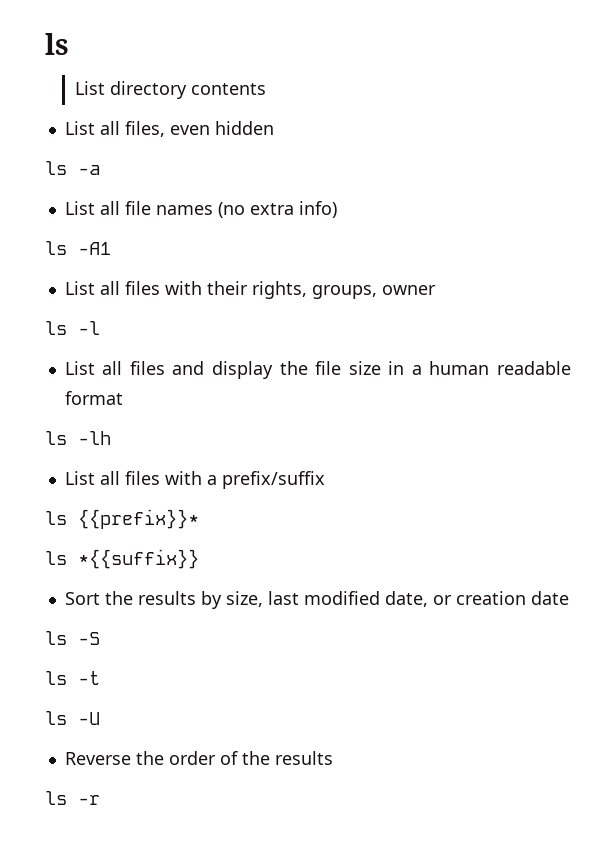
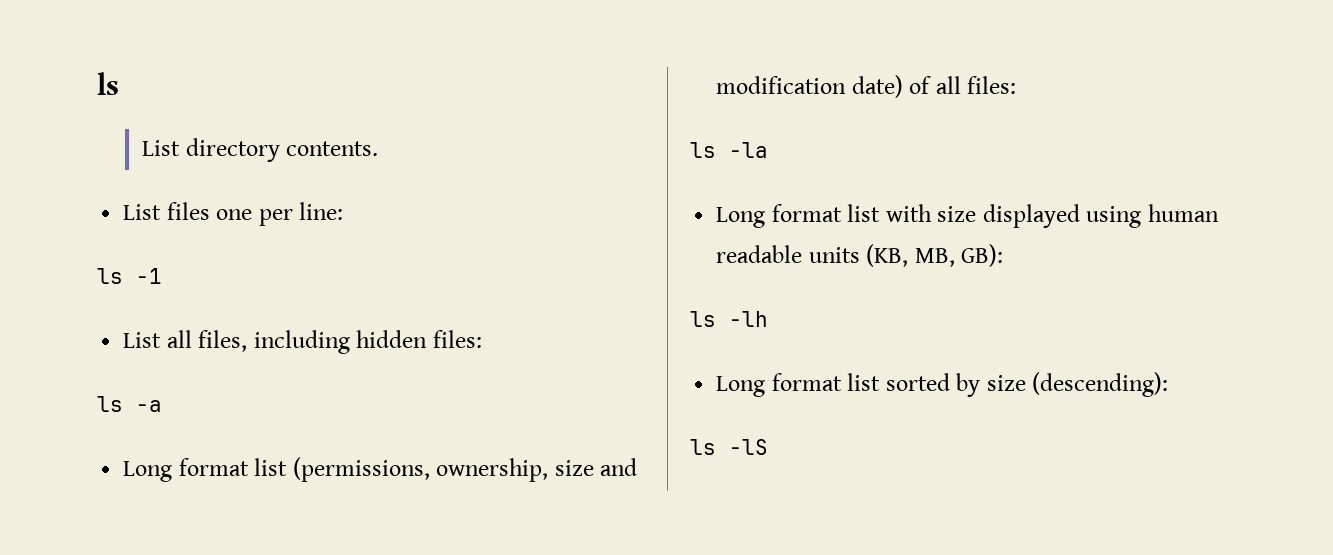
[190,83,266,95] [64,121,274,137] [45,161,100,175] [64,201,337,218] [45,241,111,255] [64,281,436,299] [45,321,100,335] [64,361,571,379] [64,391,123,405] [45,431,111,445] [64,471,325,489] [45,509,199,529] [45,549,199,569] [64,591,569,609] [45,631,100,645] [45,671,100,685] [45,711,100,725] [64,751,333,765] [45,791,100,805] contents // List all files, even hidden // ls -a // List all file names (no extra info) // ls -A1 // List all files with their rights, groups, owner // ls -l // List all files and display the file size in a human readable format // ls -lh // List all files with a prefix/suffix // ls {{prefix}}* // ls *{{suffix}} // Sort the results by size, last modified date, or creation date // ls -S // ls -t // ls -U // Reverse the order of the results // ls -r -> [286,141,379,156] [123,202,344,226] [97,268,162,284] [123,330,482,354] [97,396,162,412] [123,457,638,482] [716,75,1017,98] [690,142,768,158] [716,204,1219,228] [716,244,1004,267] [690,311,768,327] [716,372,1169,397] [690,439,768,455] contents. // List files one per line: // ls -1 // List all files, including hidden files: // ls -a // Long format list (permissions, ownership, size and modification date) of all files: // ls -la // Long format list with size displayed using human readable units (KB, MB, GB): // ls -lh // Long format list sorted by size (descending): // ls -lS

